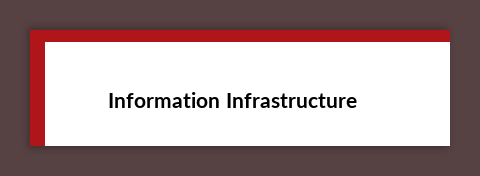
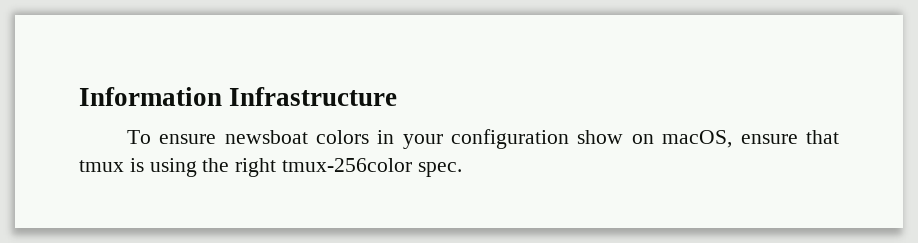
(357, 100) none -> [126,129,839,149] [79,158,462,177] // To ensure newsboat colors in your configuration show on macOS, ensure that tmux is using the right tmux-256color spec.

